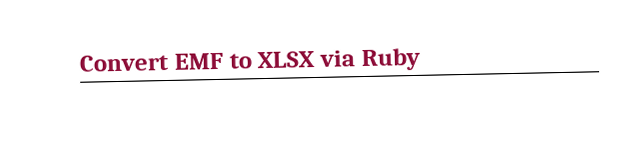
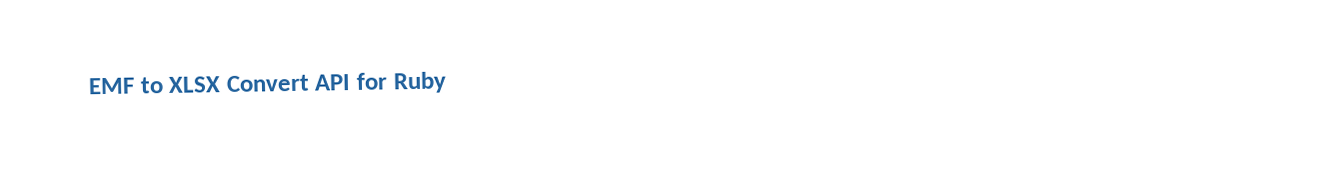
[79,53,169,72] Convert -> (88, 86) none
[319,50,355,67] via -> [225,72,389,93] Convert API for

